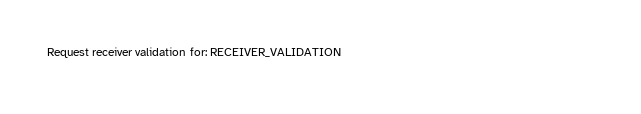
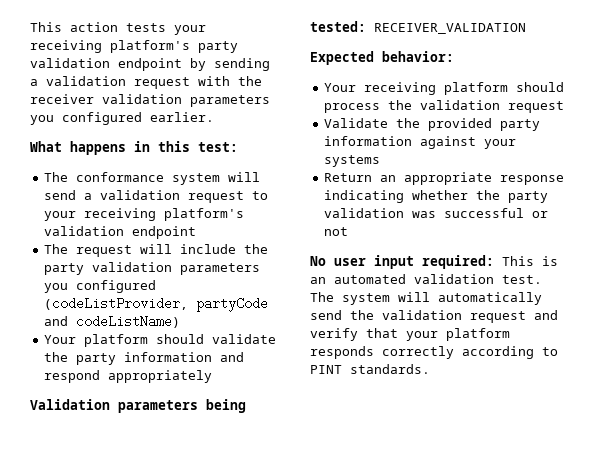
[47,47,341,58] Request receiver validation for: RECEIVER_VALIDATION -> [30,22,206,35] [30,40,238,53] [30,58,270,71] [30,76,262,89] [30,94,270,107] [30,112,214,125] [30,141,238,155] [44,172,261,185] [44,190,269,203] [44,208,245,221] [44,226,197,239] [44,244,269,257] [44,262,261,275] [44,280,157,293] [44,297,269,312] [44,315,181,328] [44,334,277,347] [44,352,245,365] [44,370,213,383] [30,399,246,413] [310,21,526,34] [310,51,454,65] [324,82,565,95] [324,100,565,113] [324,118,541,131] [324,136,517,149] [324,155,381,167] [324,172,565,185] [324,190,549,203] [324,208,549,218] [324,227,349,236] [310,255,558,269] [310,274,542,284] [310,292,542,305] [310,310,558,323] [310,328,510,341] [310,346,558,359] [310,364,430,374] This action tests your receiving platform's party validation endpoint by sending a validation request with the receiver validation parameters you configured earlier. // What happens in this test: // The conformance system will send a validation request to your receiving platform's validation endpoint // The request will include the party validation parameters you configured (codeListProvider, partyCode and codeListName) // Your platform should validate the party information and respond appropriately // Validation parameters being tested: RECEIVER_VALIDATION // Expected behavior: // Your receiving platform should process the validation request // Validate the provided party information against your systems // Return an appropriate response indicating whether the party validation was successful or not // No user input required: This is an automated validation test. The system will automatically send the validation request and verify that your platform responds correctly according to PINT standards.

